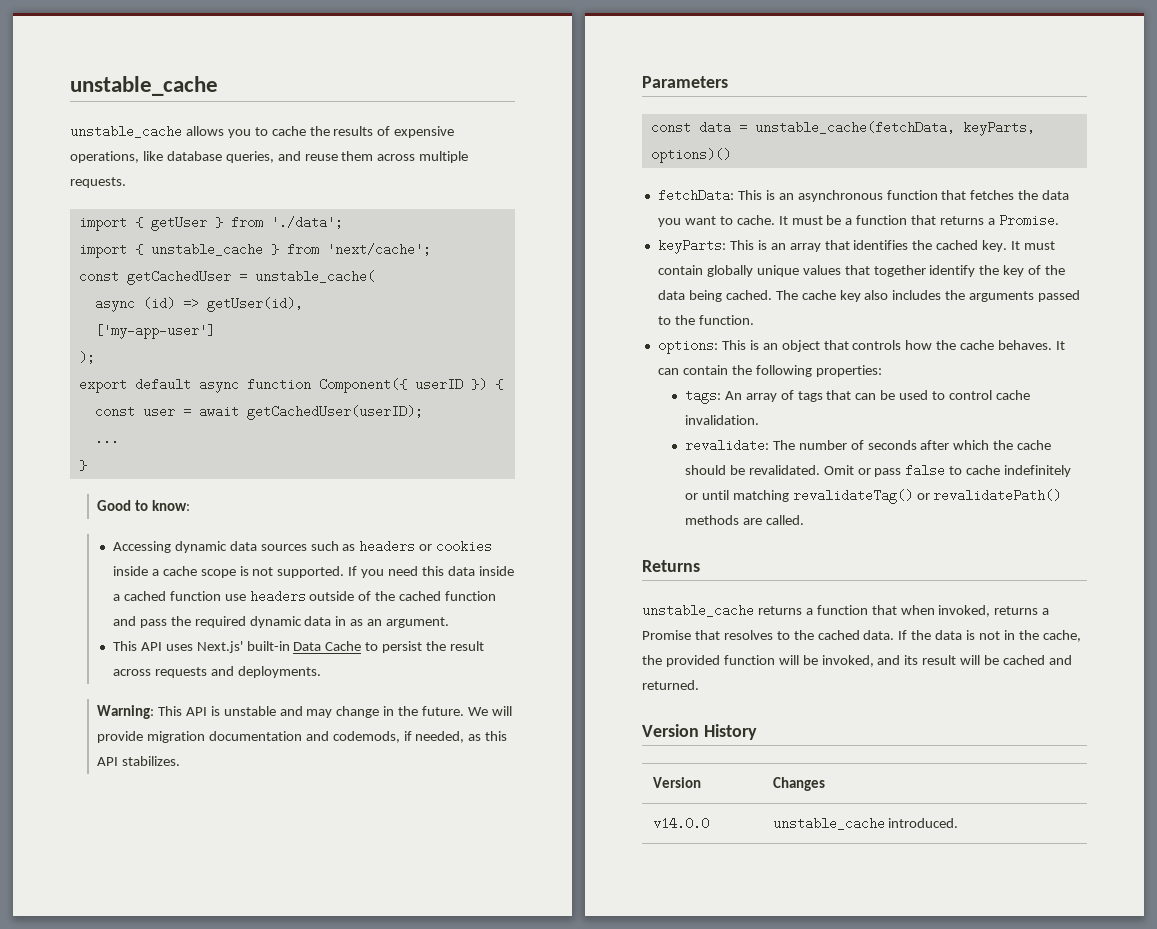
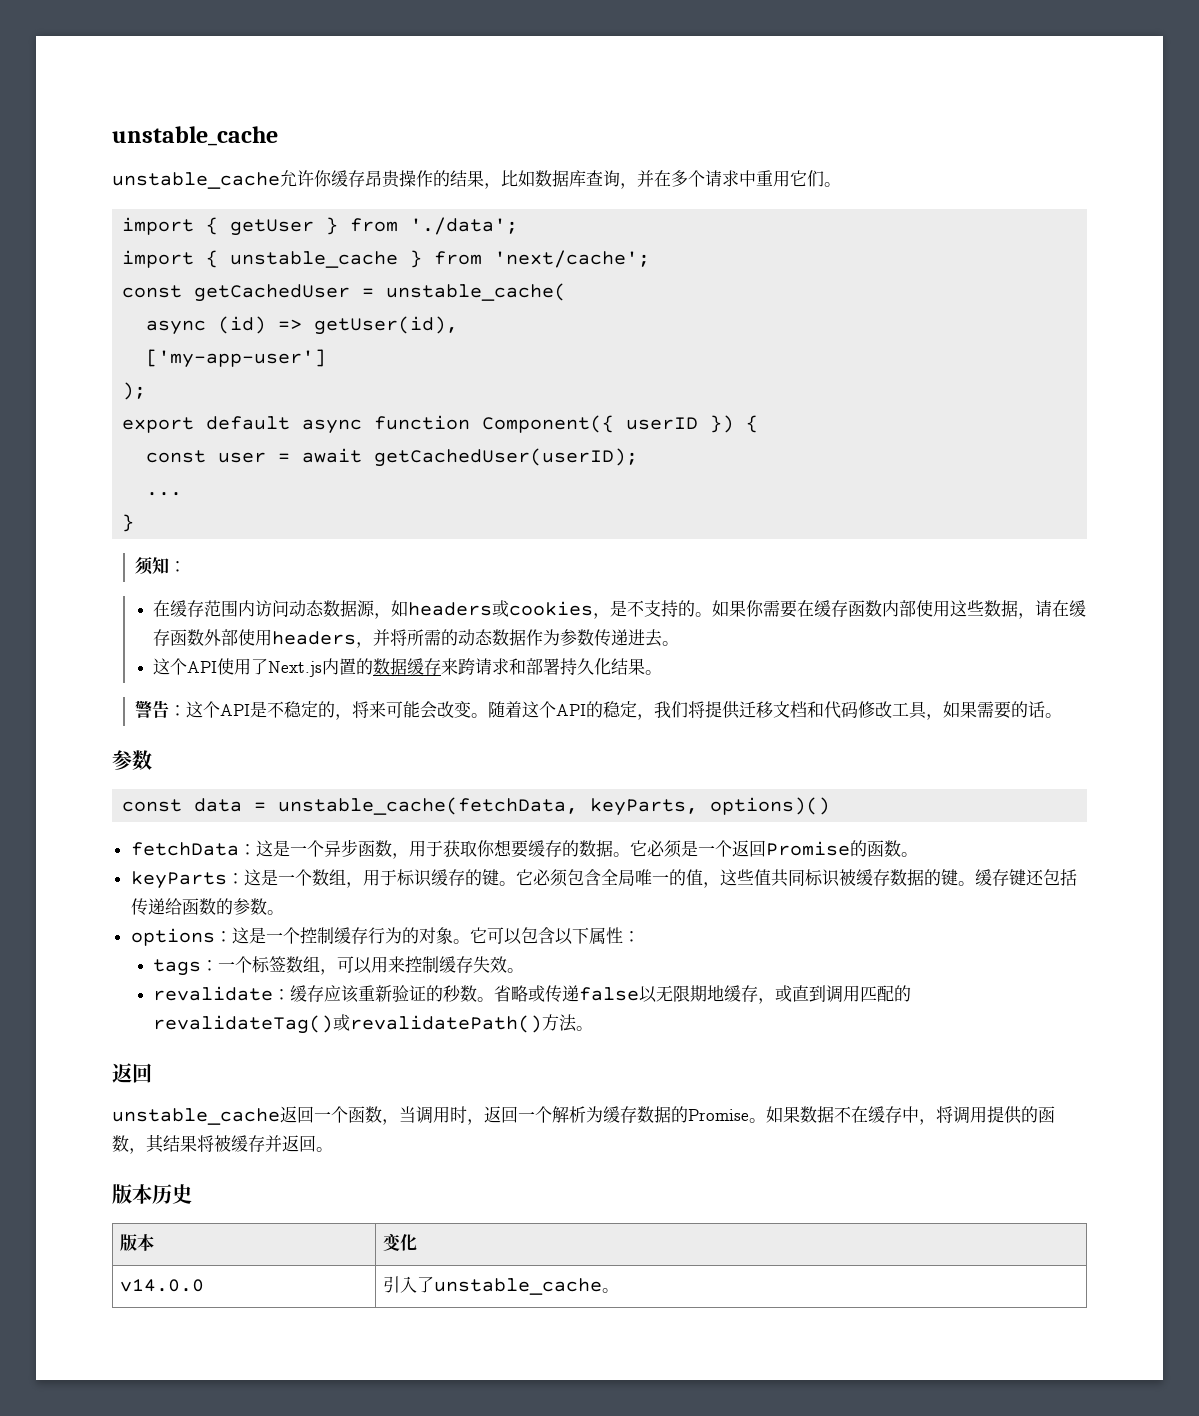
[185,126,455,138] [70,151,469,163] [70,177,126,188] allows you to cache the results of expensive operations, like database queries, and reuse them across multiple requests. -> [280,170,841,189] 允许你缓存昂贵操作的结果，比如数据库查询，并在多个请求中重用它们。
[96,500,190,511] [112,540,493,553] [112,566,514,578] [112,590,497,603] [112,616,450,628] [112,641,485,653] [112,666,321,678] [96,705,512,719] [96,731,508,743] [96,756,180,766] [642,76,728,88] Good to know: // Accessing dynamic data sources such as headers or cookies inside a cache scope is not supported. If you need this data inside a cached function use headers outside of the cached function and pass the required dynamic data in as an argument. // This API uses Next.js' built-in Data Cache to persist the result across requests and deployments. // Warning: This API is unstable and may change in the future. We will provide migration documentation and codemods, if needed, as this API stabilizes. // Parameters -> [134,556,186,575] [153,600,1087,619] [153,629,680,648] [153,658,663,677] [134,700,1062,720] [112,750,152,770] 须知： // 在缓存范围内访问动态数据源，如headers或cookies，是不支持的。如果你需要在缓存函数内部使用这些数据，请在缓存函数外部使用headers，并将所需的动态数据作为参数传递进去。 // 这个API使用了Next.js内置的数据缓存来跨请求和部署持久化结果。 // 警告：这个API是不稳定的，将来可能会改变。随着这个API的稳定，我们将提供迁移文档和代码修改工具，如果需要的话。 // 参数
[657,189,1070,202] [657,214,1059,227] [657,239,1056,254] [657,265,1066,277] [657,290,1081,302] [657,315,754,325] [657,340,1066,354] [657,365,882,377] [684,389,1030,404] [684,415,759,425] [684,439,1052,452] [684,464,1072,477] [684,489,1062,504] [684,515,804,525] [642,560,700,572] [642,604,1050,617] [642,630,1081,642] [642,655,1072,667] [642,680,699,690] [642,724,757,740] [652,777,701,788] [772,777,825,791] [652,817,709,830] [772,817,959,830] fetchData: This is an asynchronous function that fetches the data you want to cache. It must be a function that returns a Promise. // keyParts: This is an array that identifies the cached key. It must contain globally unique values that together identify the key of the data being cached. The cache key also includes the arguments passed to the function. // options: This is an object that controls how the cache behaves. It can contain the following properties: // tags: An array of tags that can be used to control cache invalidation. // revalidate: The number of seconds after which the cache should be revalidated. Omit or pass false to cache indefinitely or until matching revalidateTag() or revalidatePath() methods are called. // Returns // unstable_cache returns a function that when invoked, returns a Promise that resolves to the cached data. If the data is not in the cache, the provided function will be invoked, and its result will be cached and returned. // Version History // Version | Changes // v14.0.0 | unstable_cache introduced. -> [130,839,918,859] [130,869,1077,889] [130,898,284,916] [130,927,640,946] [153,956,525,976] [153,985,912,1004] [153,1014,594,1034] [112,1063,152,1083] [112,1106,1055,1125] [112,1134,333,1154] [112,1184,192,1204] [119,1234,154,1251] [382,1233,417,1251] [119,1279,204,1292] [382,1276,619,1295] fetchData：这是一个异步函数，用于获取你想要缓存的数据。它必须是一个返回Promise的函数。 // keyParts：这是一个数组，用于标识缓存的键。它必须包含全局唯一的值，这些值共同标识被缓存数据的键。缓存键还包括传递给函数的参数。 // options：这是一个控制缓存行为的对象。它可以包含以下属性： // tags：一个标签数组，可以用来控制缓存失效。 // revalidate：缓存应该重新验证的秒数。省略或传递false以无限期地缓存，或直到调用匹配的revalidateTag()或revalidatePath()方法。 // 返回 // unstable_cache返回一个函数，当调用时，返回一个解析为缓存数据的Promise。如果数据不在缓存中，将调用提供的函数，其结果将被缓存并返回。 // 版本历史 // 版本 | 变化 // v14.0.0 | 引入了unstable_cache。

